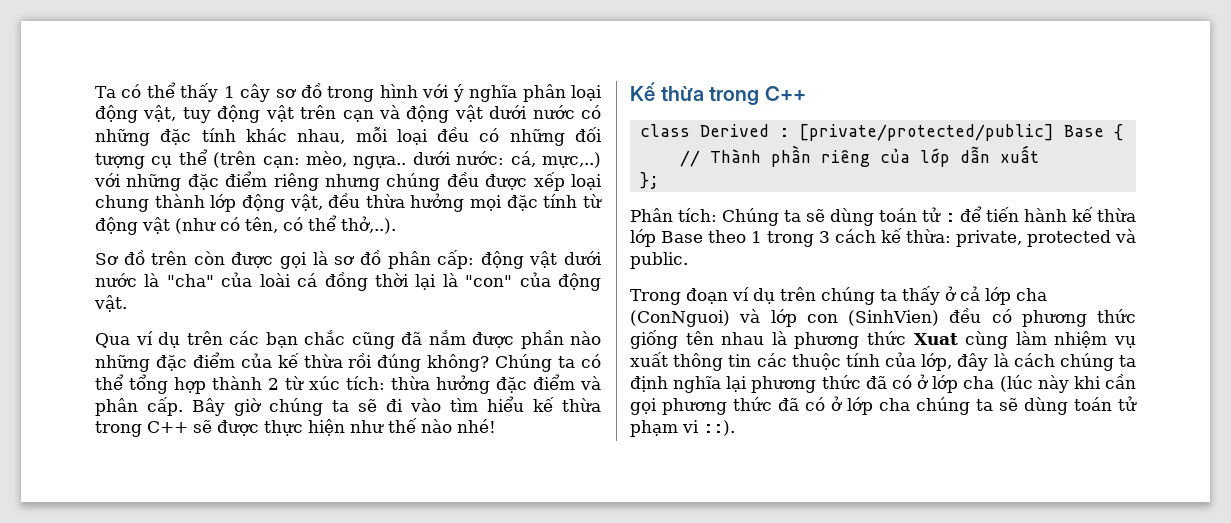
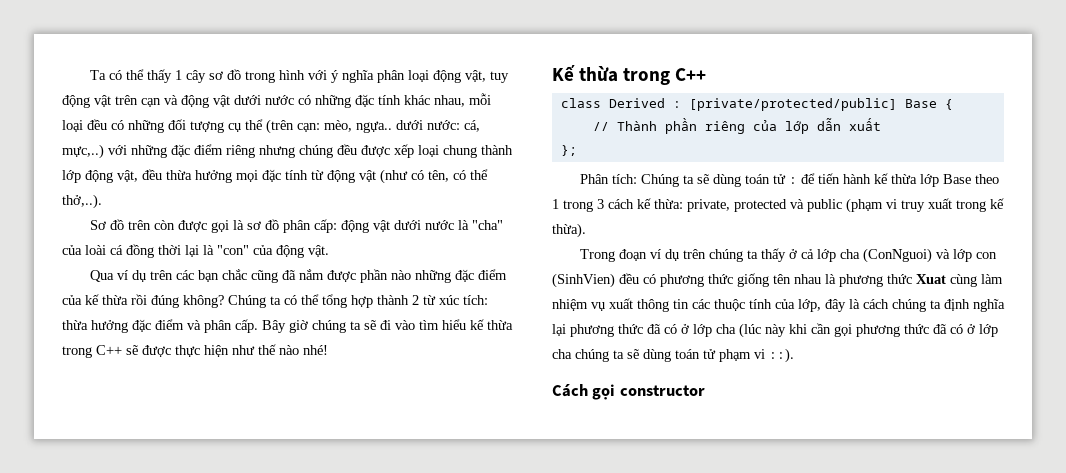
[630,252,688,269] public. -> [807,198,1004,213] [552,223,586,238] public (phạm vi truy xuất trong kế thừa).
(735, 428) none -> [552,384,705,400] // Cách gọi constructor

